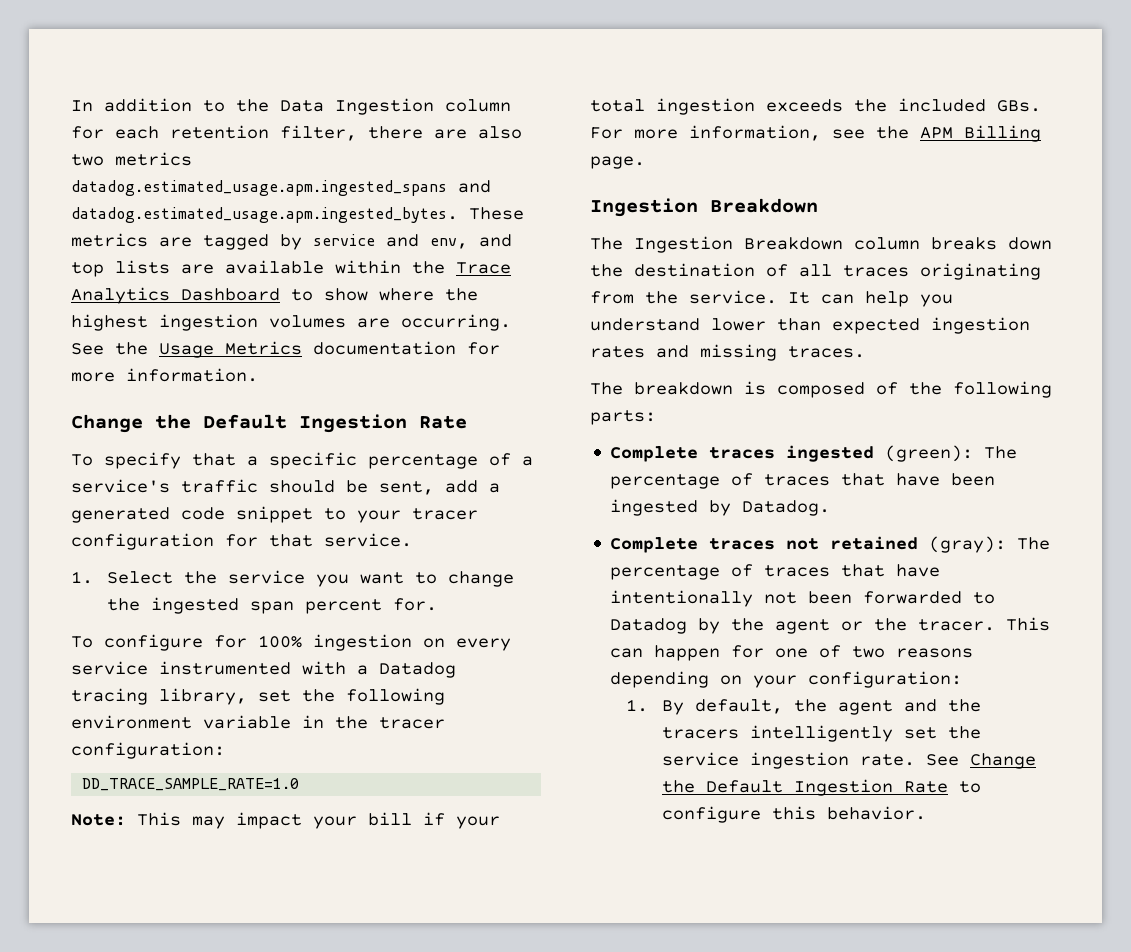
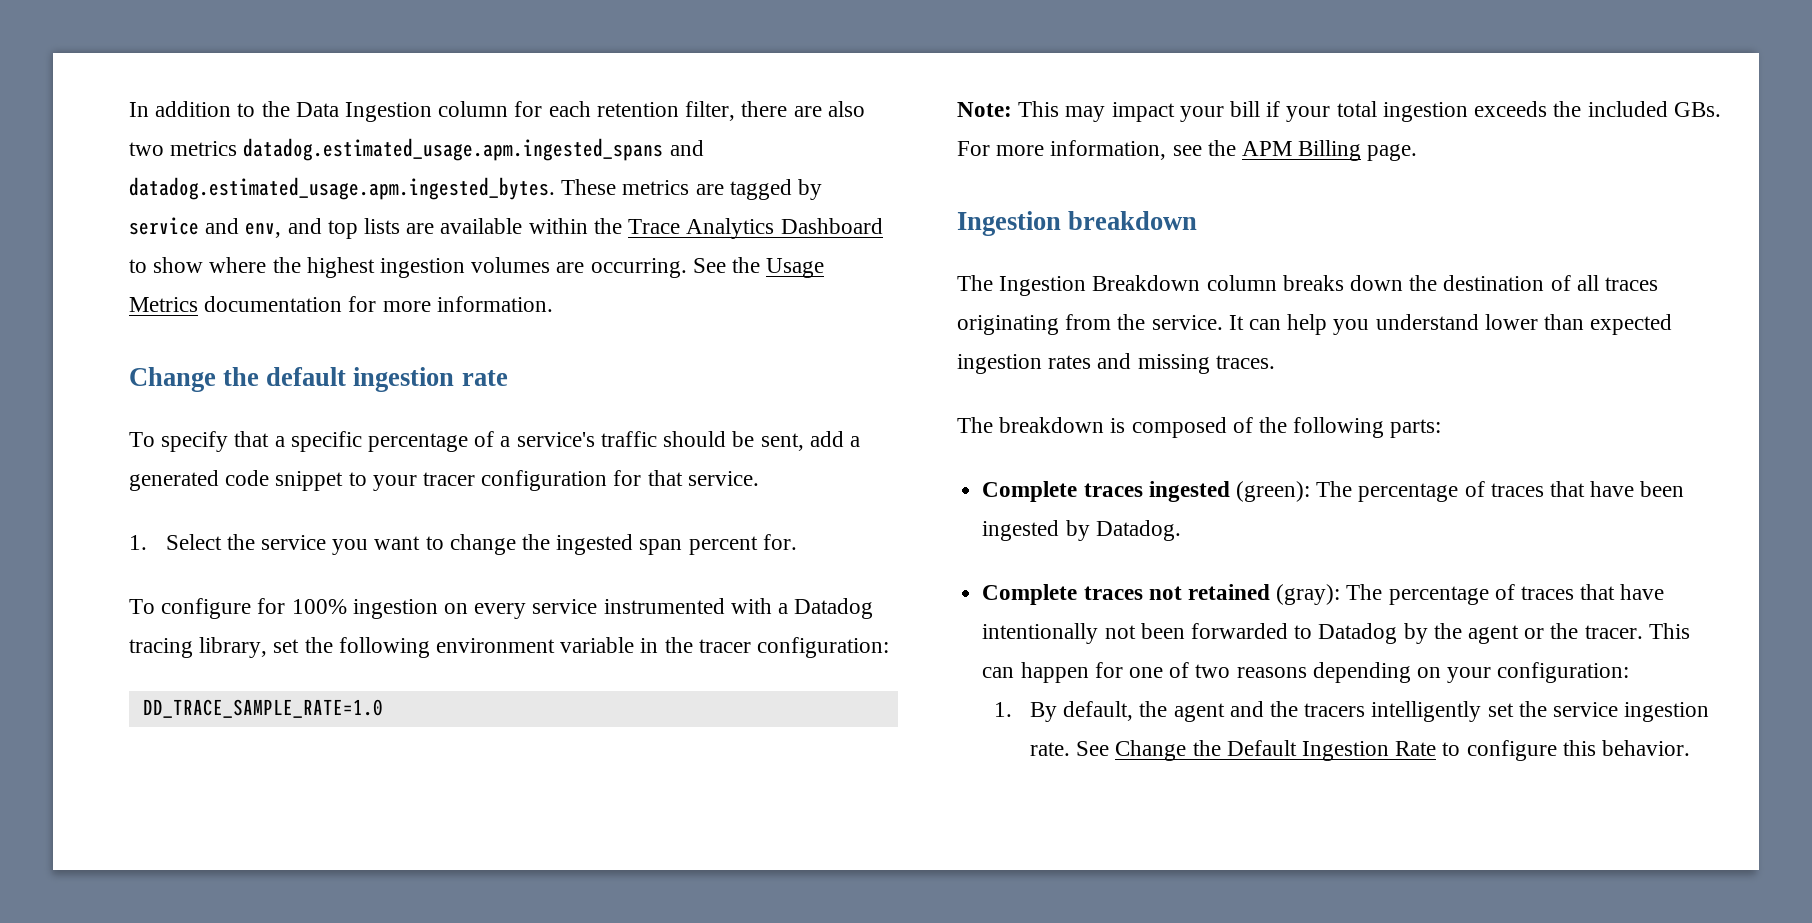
[203,414,467,433] Default Ingestion Rate -> [266,367,508,392] default ingestion rate
[710,198,818,213] Breakdown -> [1068,211,1198,230] breakdown

